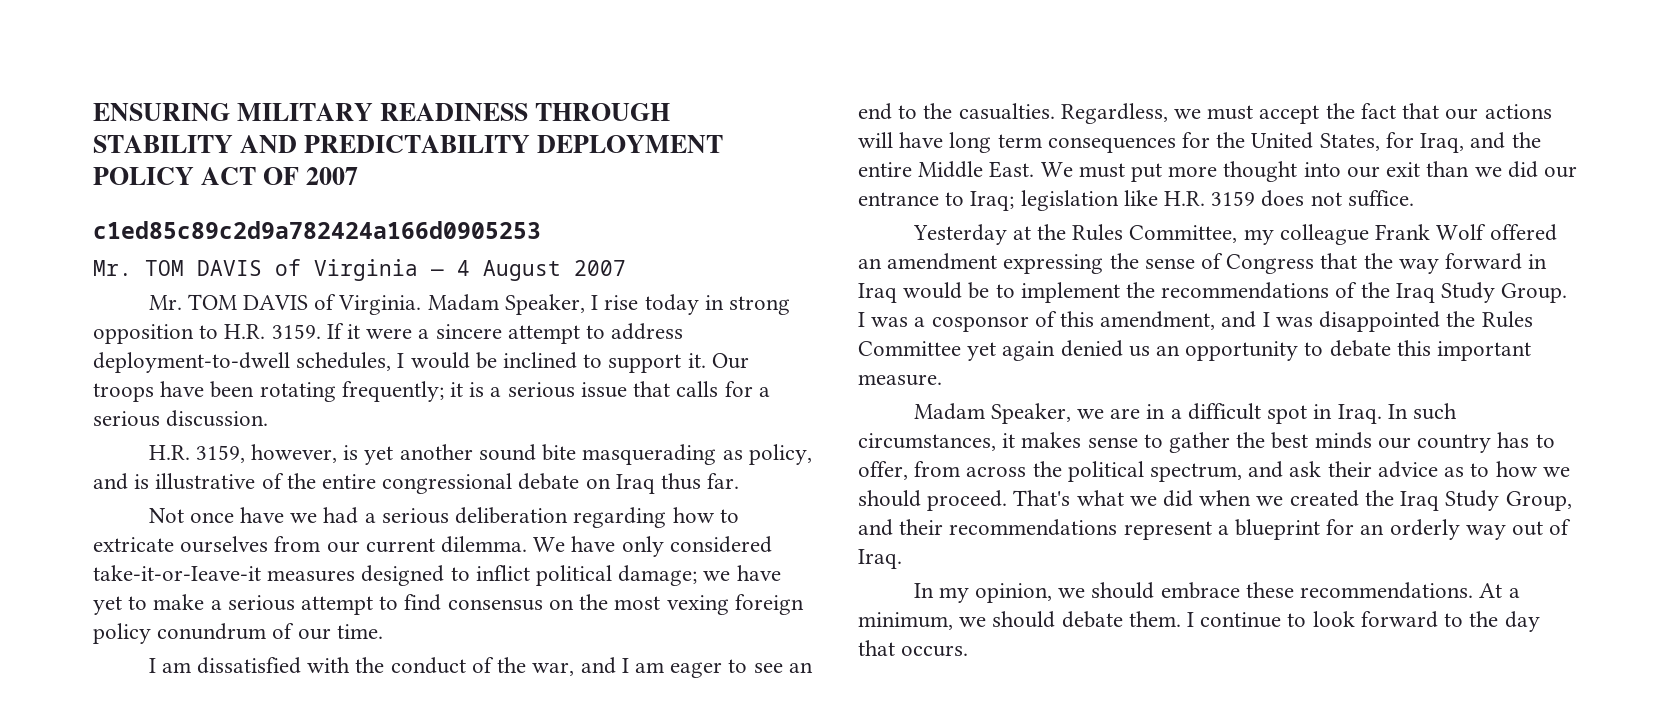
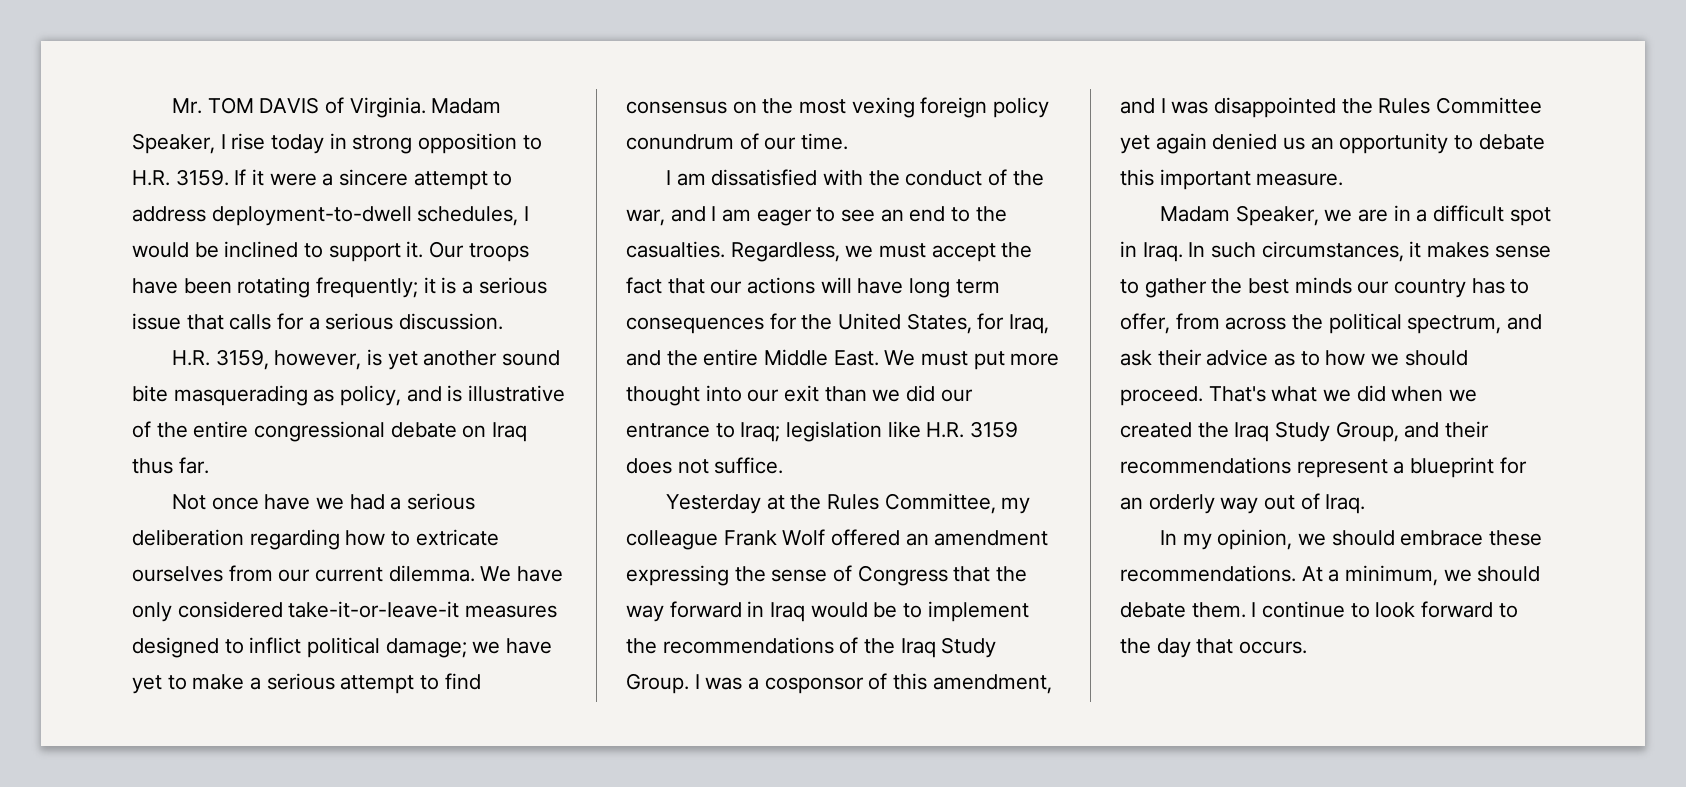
[93,103,671,121] [93,135,724,153] [93,167,359,185] [93,221,541,239] [93,259,626,281] ENSURING MILITARY READINESS THROUGH STABILITY AND PREDICTABILITY DEPLOYMENT POLICY ACT OF 2007 // c1ed85c89c2d9a782424a166d0905253 // Mr. TOM DAVIS of Virginia — 4 August 2007 // -> (172, 106) none

